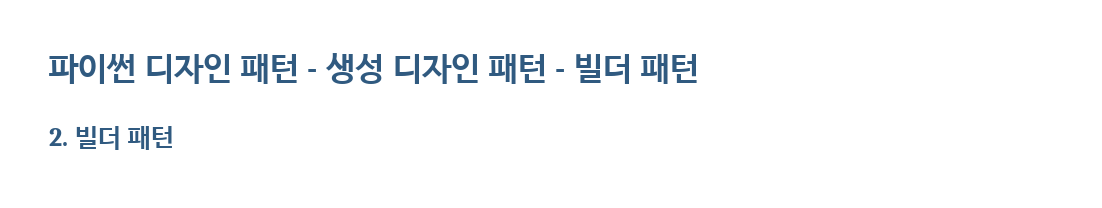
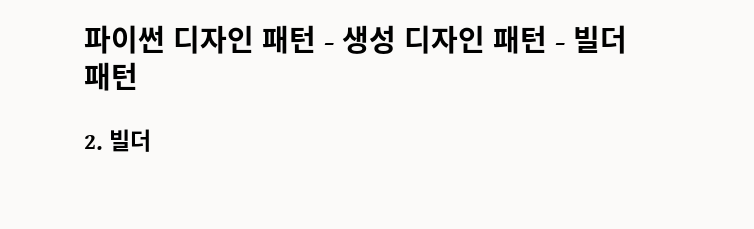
[127,126,174,150] 패턴 -> (152, 140) none

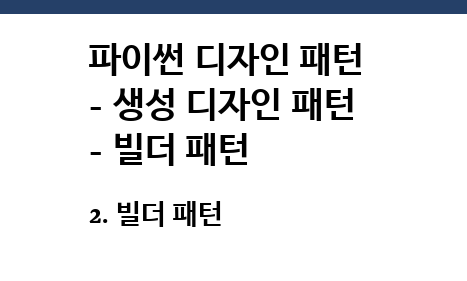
(152, 140) none -> [173,201,224,227] 패턴

